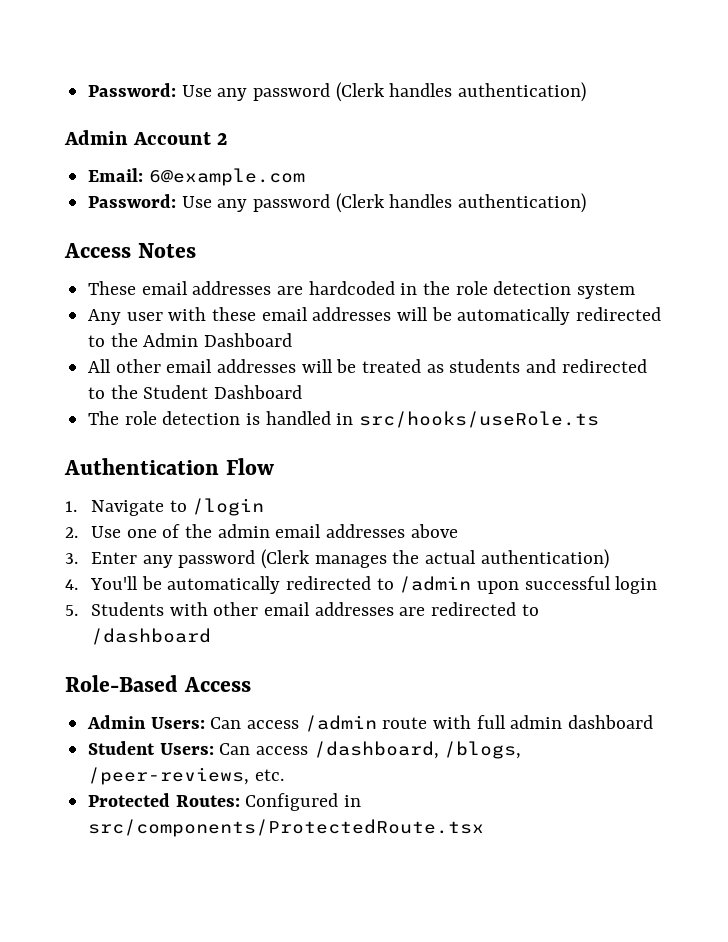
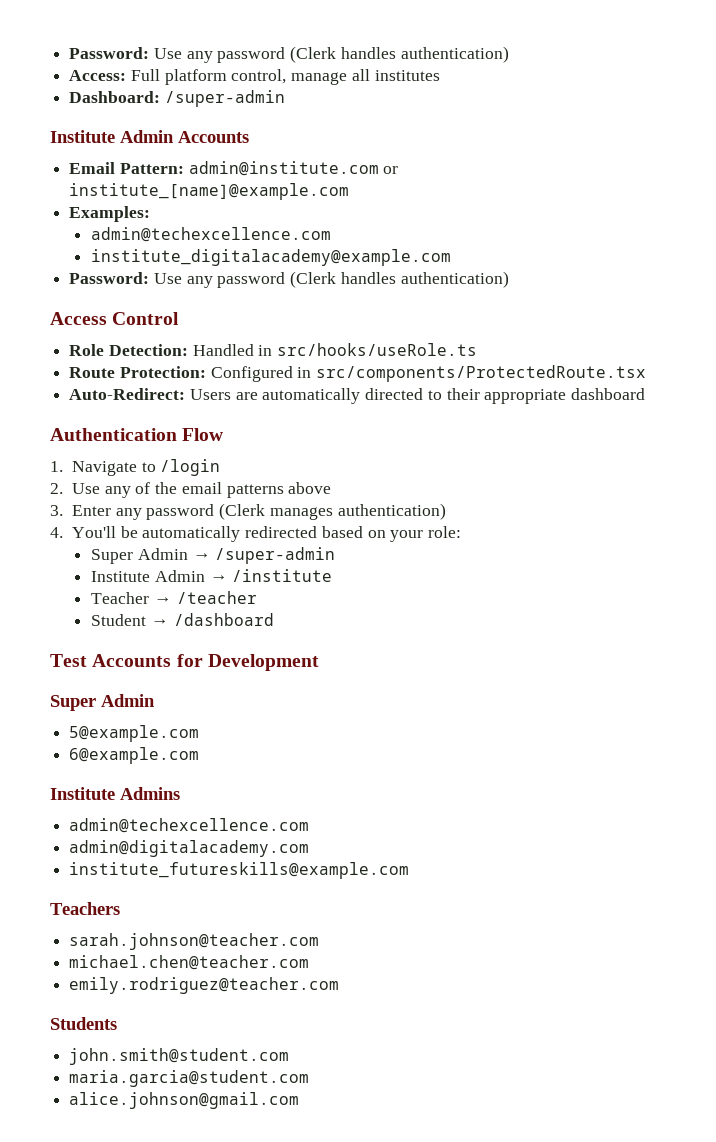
[88,82,587,102] [64,130,228,145] [88,168,305,186] Password: Use any password (Clerk handles authentication) // Admin Account 2 // Email: 6@example.com -> [69,46,509,63] [69,69,440,85] [69,90,285,107] [50,130,249,143] [69,161,399,176] [69,183,350,200] [69,206,151,222] [91,227,332,242] [91,249,452,266] Password: Use any password (Clerk handles authentication) // Access: Full platform control, manage all institutes // Dashboard: /super-admin // Institute Admin Accounts // Email Pattern: admin@institute.com or institute_[name]@example.com // Examples: // admin@techexcellence.com // institute_digitalacademy@example.com
[137,243,196,258] [88,281,636,299] [88,307,662,325] [88,333,293,347] [88,359,647,373] [88,385,303,399] [88,411,600,428] Notes // These email addresses are hardcoded in the role detection system // Any user with these email addresses will be automatically redirected to the Admin Dashboard // All other email addresses will be treated as students and redirected to the Student Dashboard // The role detection is handled in src/hooks/useRole.ts -> [112,312,180,325] [69,343,478,356] [69,365,647,382] [69,388,646,404] Control // Role Detection: Handled in src/hooks/useRole.ts // Route Protection: Configured in src/components/ProtectedRoute.tsx // Auto-Redirect: Users are automatically directed to their appropriate dashboard
[126,529,157,538] one -> [104,486,131,498] any
[217,524,405,538] admin email addresses -> [181,482,284,498] email patterns
[392,550,476,564] the actual -> (333, 513) none
[376,576,658,594] [65,602,539,616] [90,628,211,645] [65,675,251,692] [87,715,654,732] [88,741,522,759] [88,767,284,785] [88,793,362,811] [88,819,485,837] to /admin upon successful login // 5. Students with other email addresses are redirected to /dashboard // Role-Based Access // Admin Users: Can access /admin route with full admin dashboard // Student Users: Can access /dashboard, /blogs, /peer-reviews, etc. // Protected Routes: Configured in src/components/ProtectedRoute.tsx -> [321,526,462,542] [91,547,336,564] [91,569,333,582] [91,591,257,604] [91,613,274,626] [50,654,319,671] [50,694,155,711] [69,725,200,742] [69,747,200,764] [50,787,180,800] [69,818,310,833] [69,840,310,857] [69,862,410,879] [50,902,120,915] [69,933,320,950] [69,955,310,970] [69,977,340,994] [50,1017,117,1030] [69,1048,290,1065] [69,1070,310,1087] [69,1092,300,1109] based on your role: // Super Admin → /super-admin // Institute Admin → /institute // Teacher → /teacher // Student → /dashboard // Test Accounts for Development // Super Admin // 5@example.com // 6@example.com // Institute Admins // admin@techexcellence.com // admin@digitalacademy.com // institute_futureskills@example.com // Teachers // sarah.johnson@teacher.com // michael.chen@teacher.com // emily.rodriguez@teacher.com // Students // john.smith@student.com // maria.garcia@student.com // alice.johnson@gmail.com

